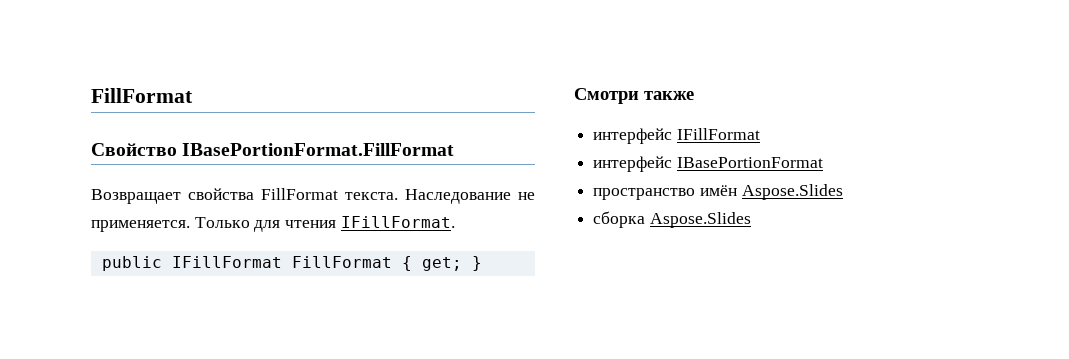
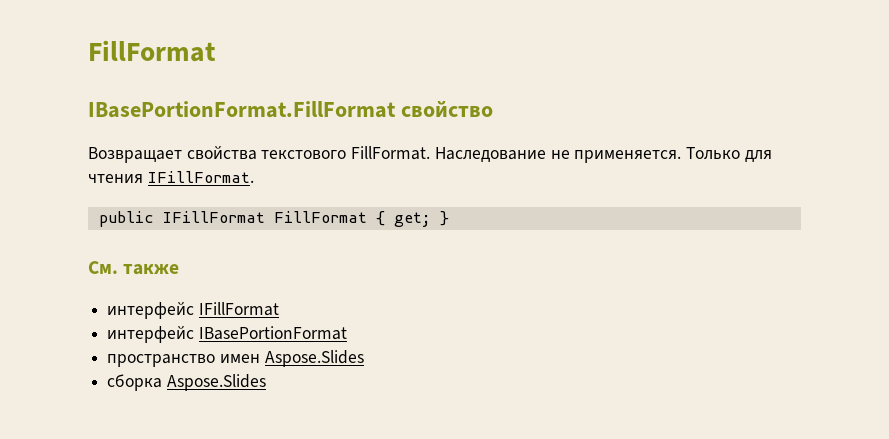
[91,143,177,156] Свойство -> (216, 51) none
(455, 149) none -> [400,101,493,117] свойство
[261,188,398,200] FillFormat текста. -> [261,146,431,160] текстового FillFormat.
[574,88,639,104] Смотри -> [88,261,118,274] См.
[699,185,737,196] имён -> [219,354,260,363] имен

